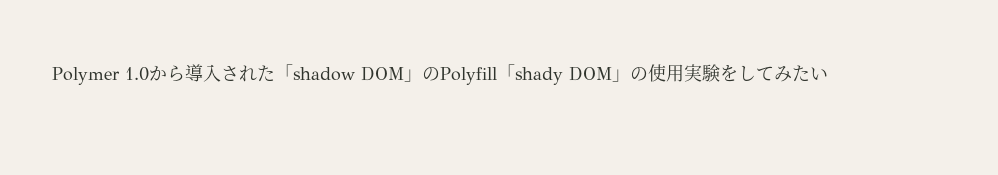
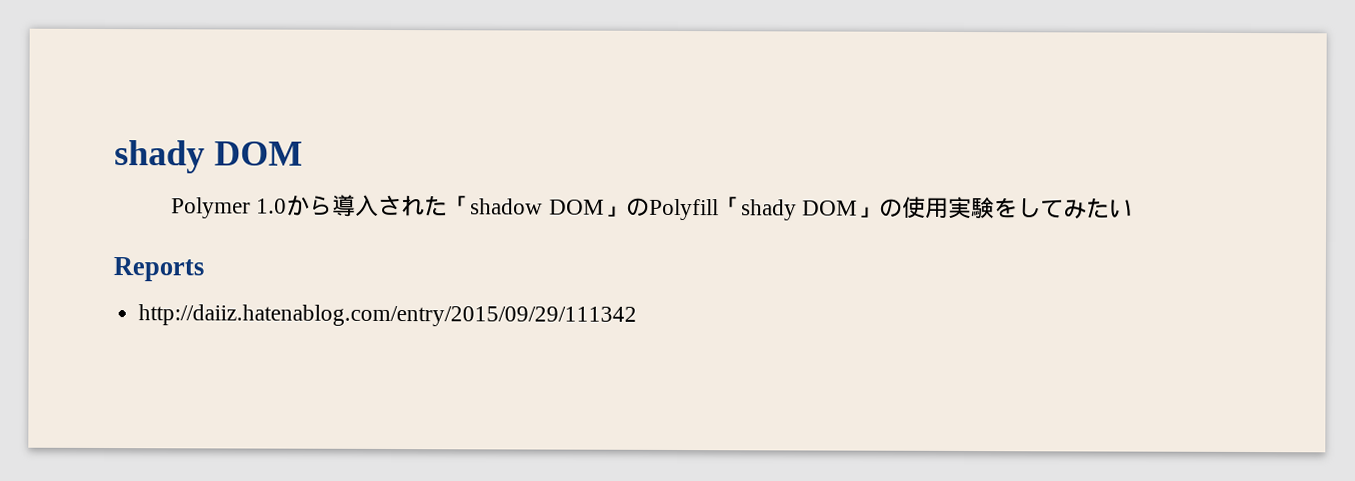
(51, 76) none -> [114,140,303,174] shady DOM //
(828, 74) none -> [113,257,204,282] [138,304,638,327] // Reports // http://daiiz.hatenablog.com/entry/2015/09/29/111342

